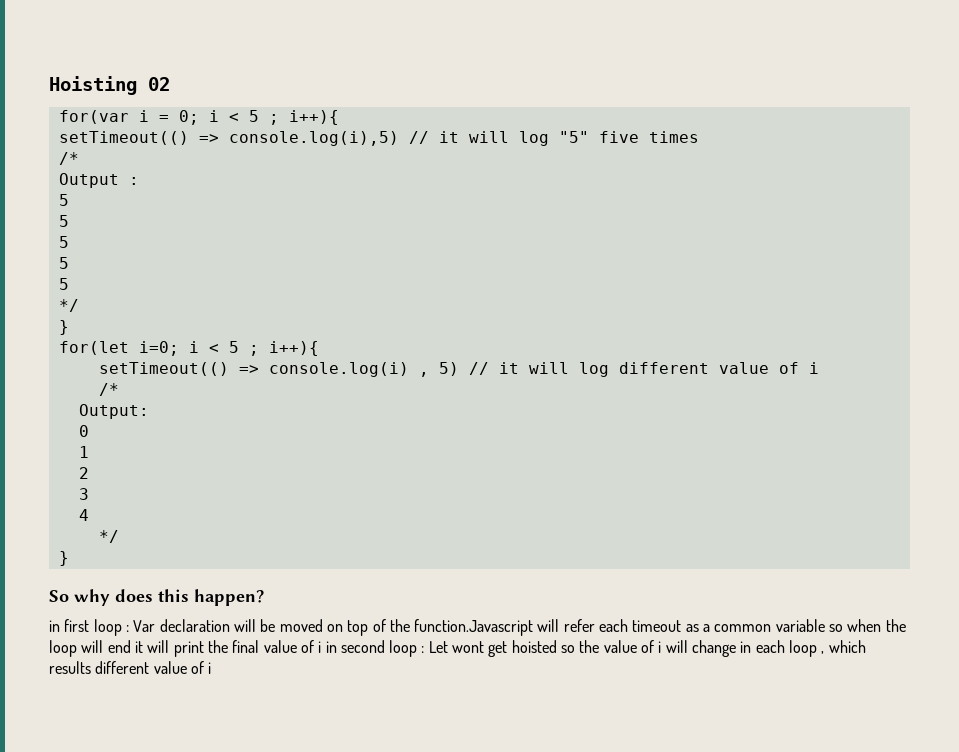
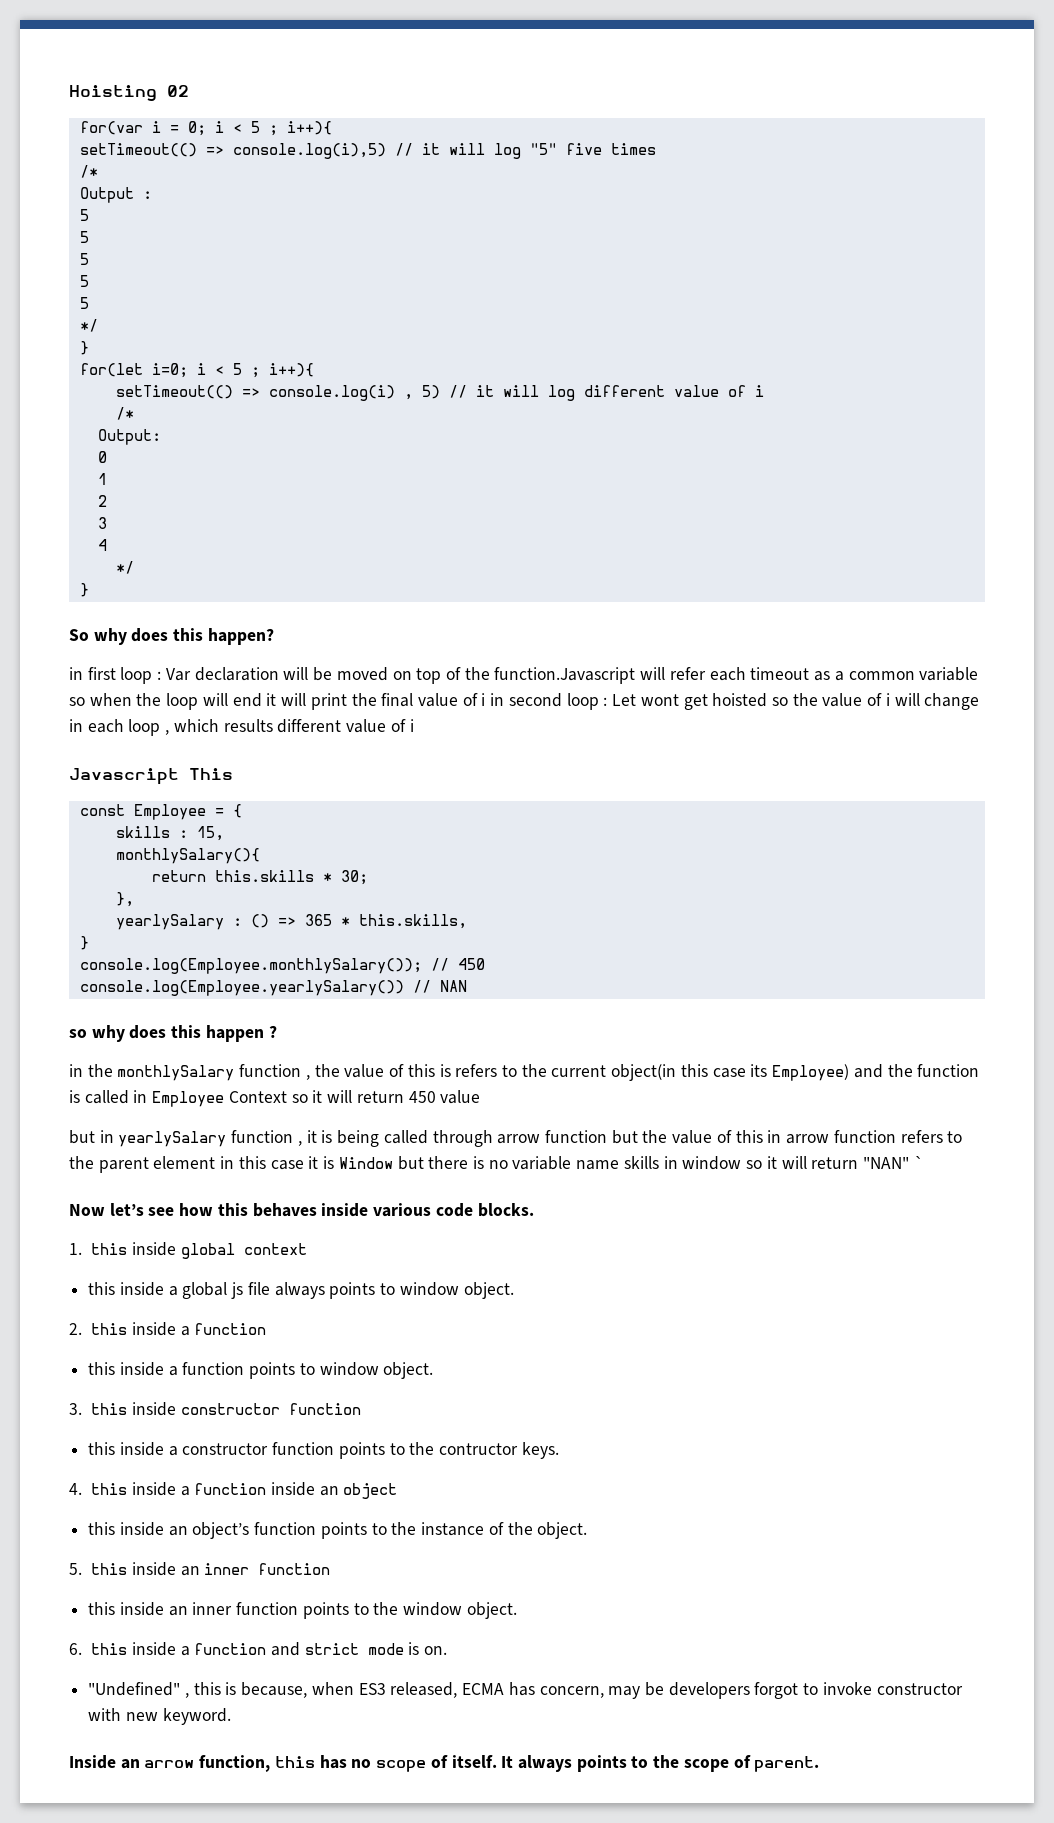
(212, 668) none -> [69,768,233,785] [79,804,242,820] [115,826,224,841] [115,848,260,864] [151,870,368,885] [115,892,134,907] [115,914,467,930] [79,936,89,950] [79,958,485,974] [79,980,467,996] [69,1025,277,1042] [69,1064,980,1081] [69,1090,481,1107] [69,1130,963,1147] [69,1156,923,1173] [69,1203,534,1217] [69,1242,307,1259] [88,1282,514,1299] [69,1322,267,1336] [88,1362,434,1379] [69,1402,361,1416] [88,1442,559,1459] [69,1482,398,1499] [88,1522,588,1539] [69,1562,331,1576] [88,1602,517,1619] [69,1642,448,1656] [88,1682,963,1699] [88,1708,231,1725] [69,1755,820,1772] // Javascript This // const Employee = { // skills : 15, // monthlySalary(){ // return this.skills * 30; // }, // yearlySalary : () => 365 * this.skills, // } // console.log(Employee.monthlySalary()); // 450 // console.log(Employee.yearlySalary()) // NAN // so why does this happen ? // in the monthlySalary function , the value of this is refers to the current object(in this case its Employee) and the function is called in Employee Context so it will return 450 value // but in yearlySalary function , it is being called through arrow function but the value of this in arrow function refers to the parent element in this case it is Window but there is no variable name skills in window so it will return "NAN" ` // Now let’s see how this behaves inside various code blocks. // 1. this inside global context // this inside a global js file always points to window object. // 2. this inside a function // this inside a function points to window object. // 3. this inside constructor function // this inside a constructor function points to the contructor keys. // 4. this inside a function inside an object // this inside an object’s function points to the instance of the object. // 5. this inside an inner function // this inside an inner function points to the window object. // 6. this inside a function and strict mode is on. // "Undefined" , this is because, when ES3 released, ECMA has concern, may be developers forgot to invoke constructor with new keyword. // Inside an arrow function, this has no scope of itself. It always points to the scope of parent.

